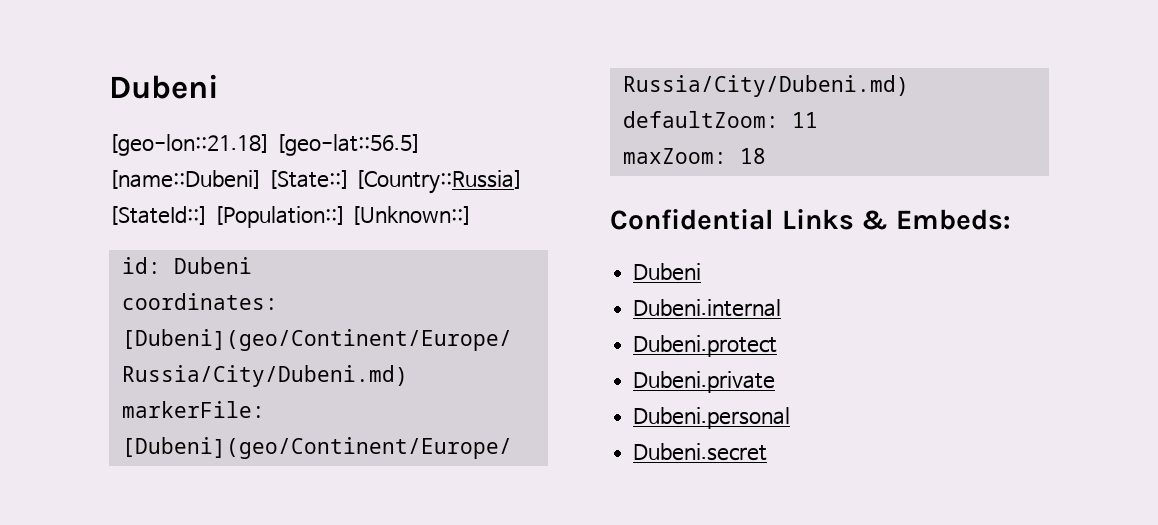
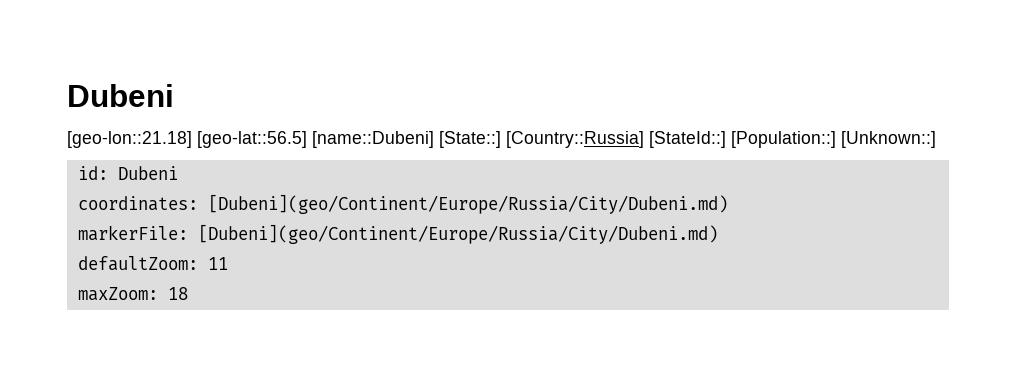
[610,209,1011,230] [633,263,702,281] [633,299,782,317] [633,335,778,357] [633,371,776,393] [633,407,791,429] [633,443,768,461] // Confidential Links & Embeds: // Dubeni // Dubeni.internal // Dubeni.protect // Dubeni.private // Dubeni.personal // Dubeni.secret -> (188, 293) none

